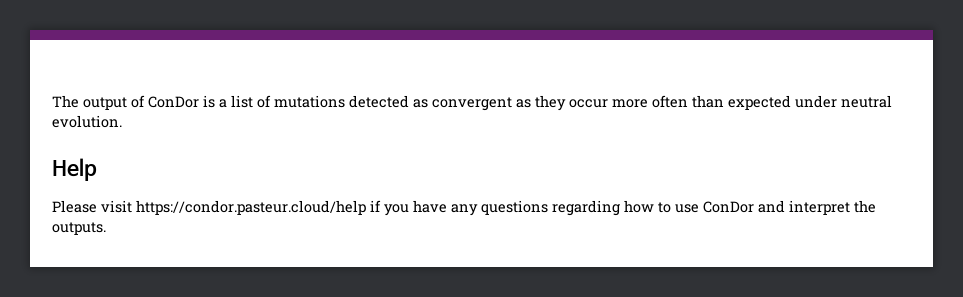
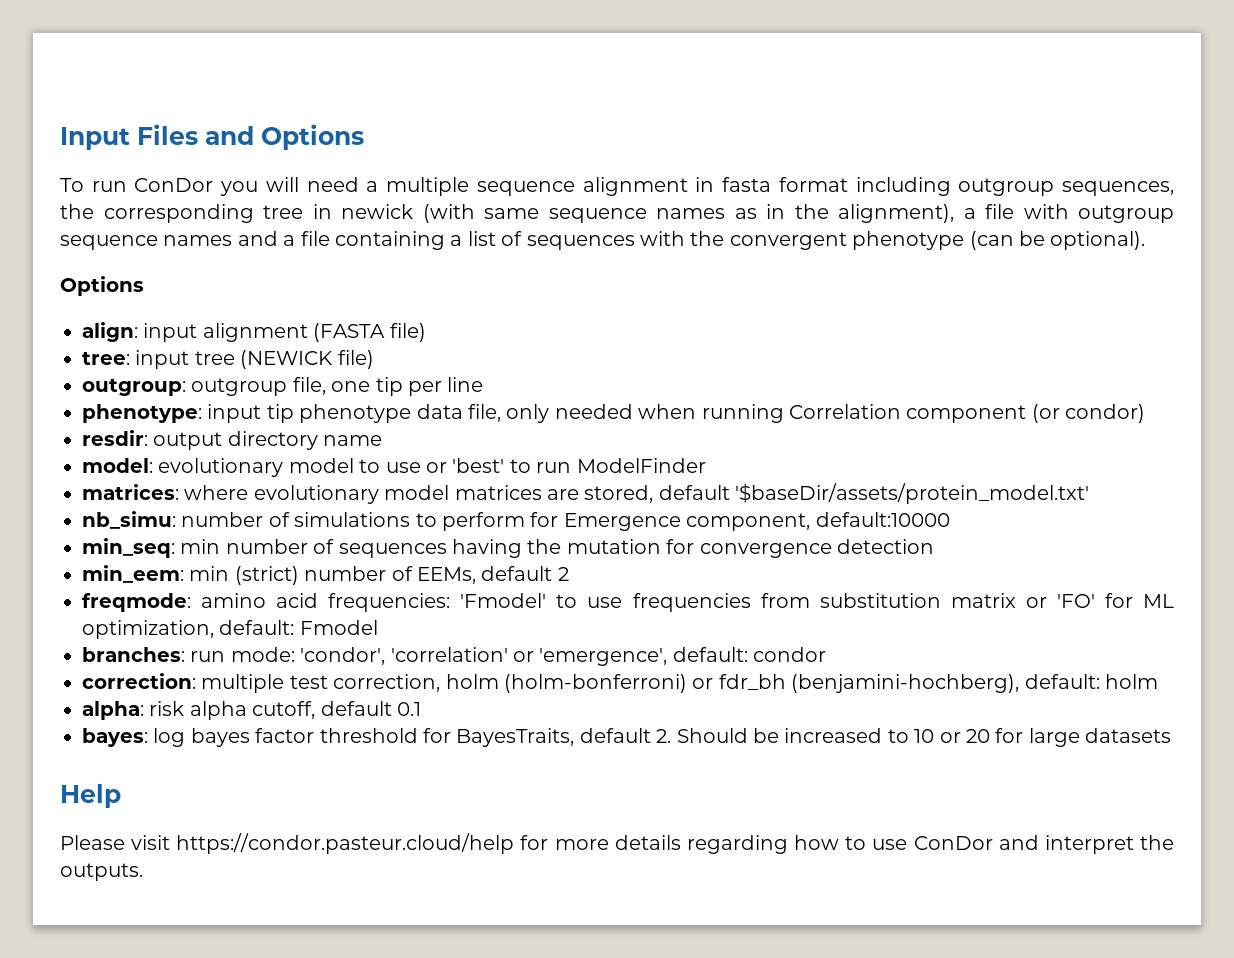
[52,95,892,111] [52,115,122,128] The output of ConDor is a list of mutations detected as convergent as they occur more often than expected under neutral evolution. -> [60,124,364,150] [60,177,1175,196] [60,204,1174,223] [60,231,1146,250] [60,276,144,296] [82,322,426,342] [82,350,374,369] [82,377,484,396] [82,404,1146,423] [82,430,383,450] [82,458,706,477] [82,483,1090,504] [82,511,950,531] [82,538,934,558] [82,565,569,585] [82,593,1174,612] [82,620,378,639] [82,647,827,666] [82,673,1158,693] [82,701,421,720] [82,728,1172,747] Input Files and Options // To run ConDor you will need a multiple sequence alignment in fasta format including outgroup sequences, the corresponding tree in newick (with same sequence names as in the alignment), a file with outgroup sequence names and a file containing a list of sequences with the convergent phenotype (can be optional). // Options // align: input alignment (FASTA file) // tree: input tree (NEWICK file) // outgroup: outgroup file, one tip per line // phenotype: input tip phenotype data file, only needed when running Correlation component (or condor) // resdir: output directory name // model: evolutionary model to use or 'best' to run ModelFinder // matrices: where evolutionary model matrices are stored, default '$baseDir/assets/protein_model.txt' // nb_simu: number of simulations to perform for Emergence component, default:10000 // min_seq: min number of sequences having the mutation for convergence detection // min_eem: min (strict) number of EEMs, default 2 // freqmode: amino acid frequencies: 'Fmodel' to use frequencies from substitution matrix or 'FO' for ML optimization, default: Fmodel // branches: run mode: 'condor', 'correlation' or 'emergence', default: condor // correction: multiple test correction, holm (holm-bonferroni) or fdr_bh (benjamini-hochberg), default: holm // alpha: risk alpha cutoff, default 0.1 // bayes: log bayes factor threshold for BayesTraits, default 2. Should be increased to 10 or 20 for large datasets
[370,200,548,216] if you have any questions -> [520,835,681,850] for more details

